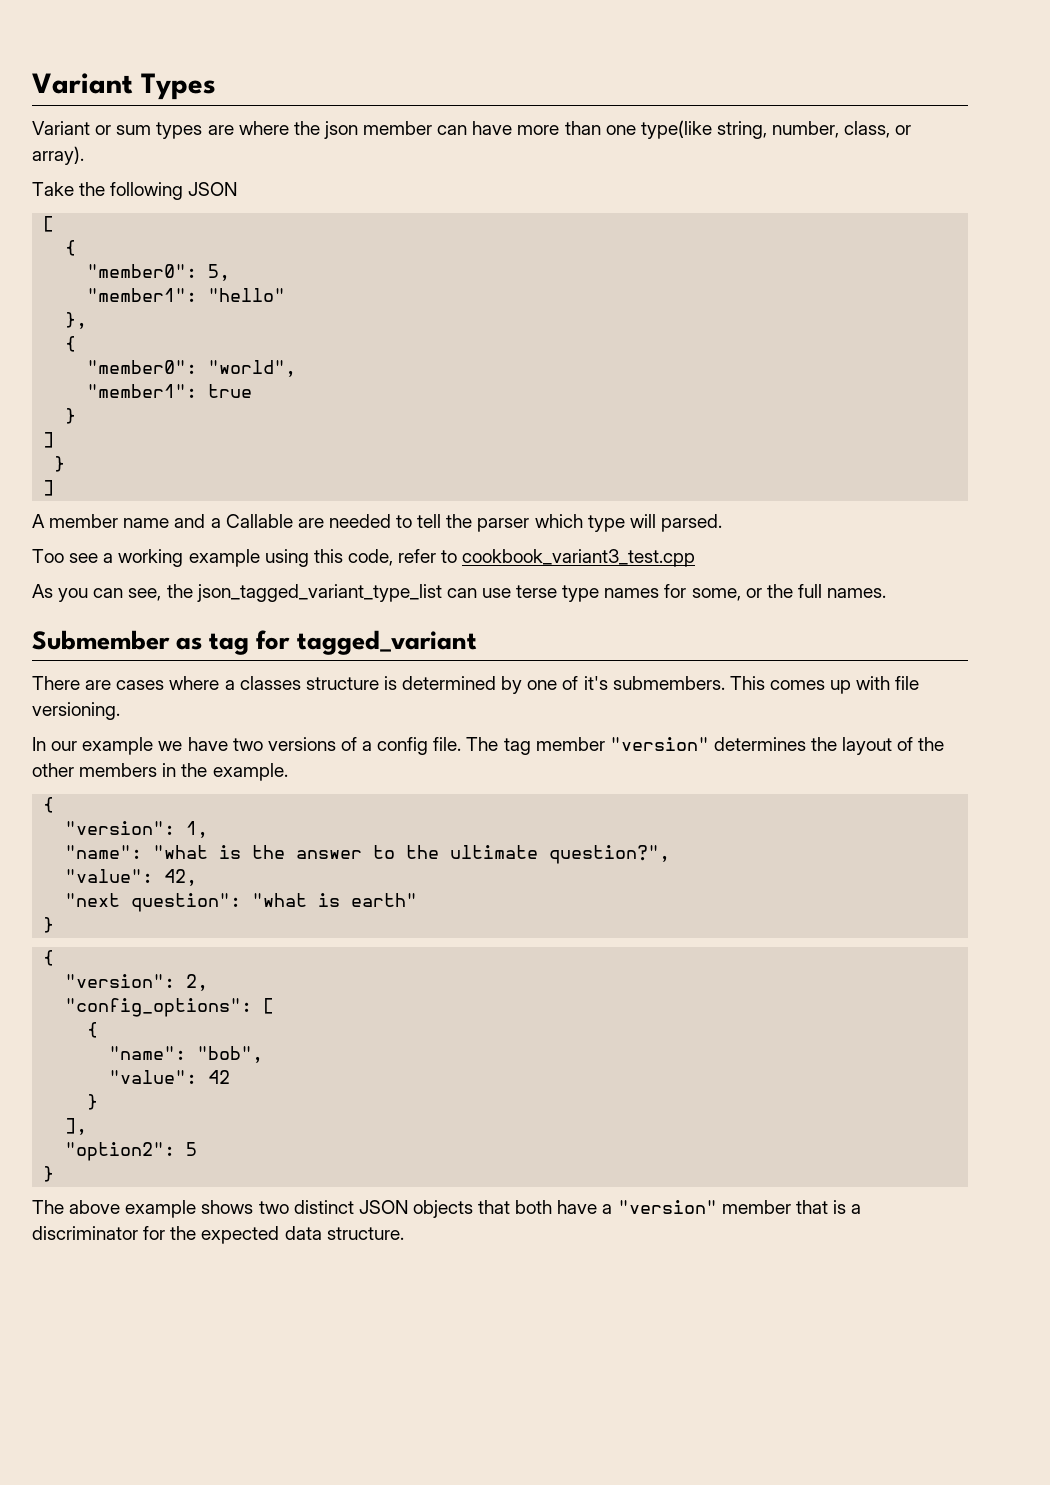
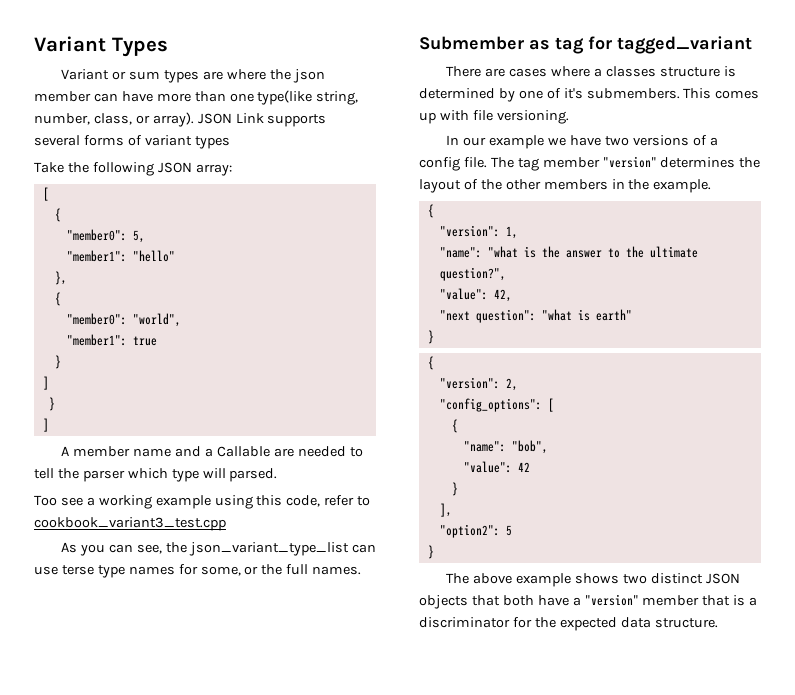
(84, 155) none -> [197,113,327,127] [34,135,230,149] JSON Link supports several forms of variant types
(238, 189) none -> [195,164,232,176] array:
[196,584,442,602] json_tagged_variant_type_list -> [188,542,349,556] json_variant_type_list

